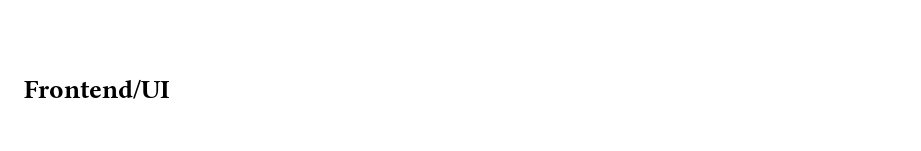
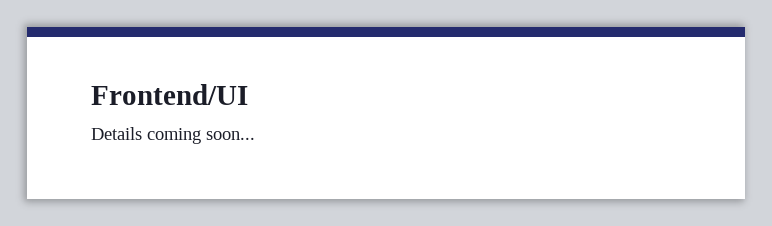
(170, 89) none -> [91,127,255,144] // Details coming soon...

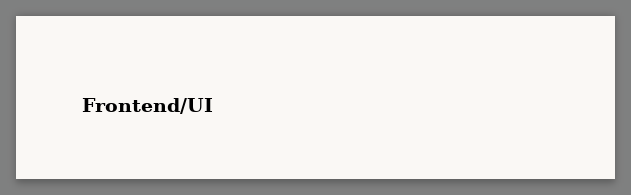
[91,127,255,144] // Details coming soon... -> (213, 106) none

